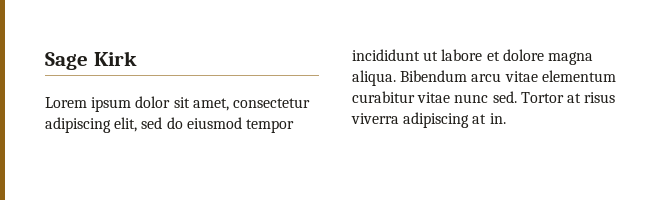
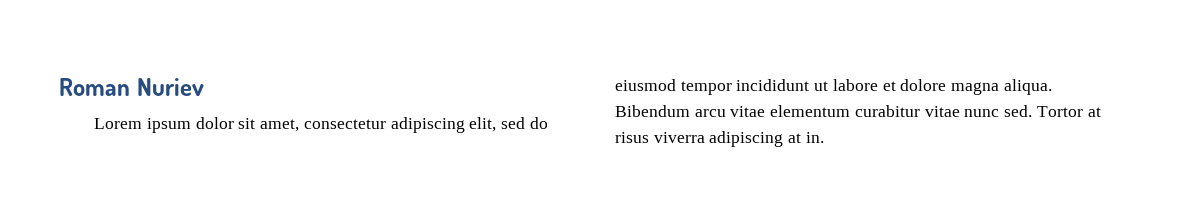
[45,51,137,70] Sage Kirk -> [59,78,204,96] Roman Nuriev

